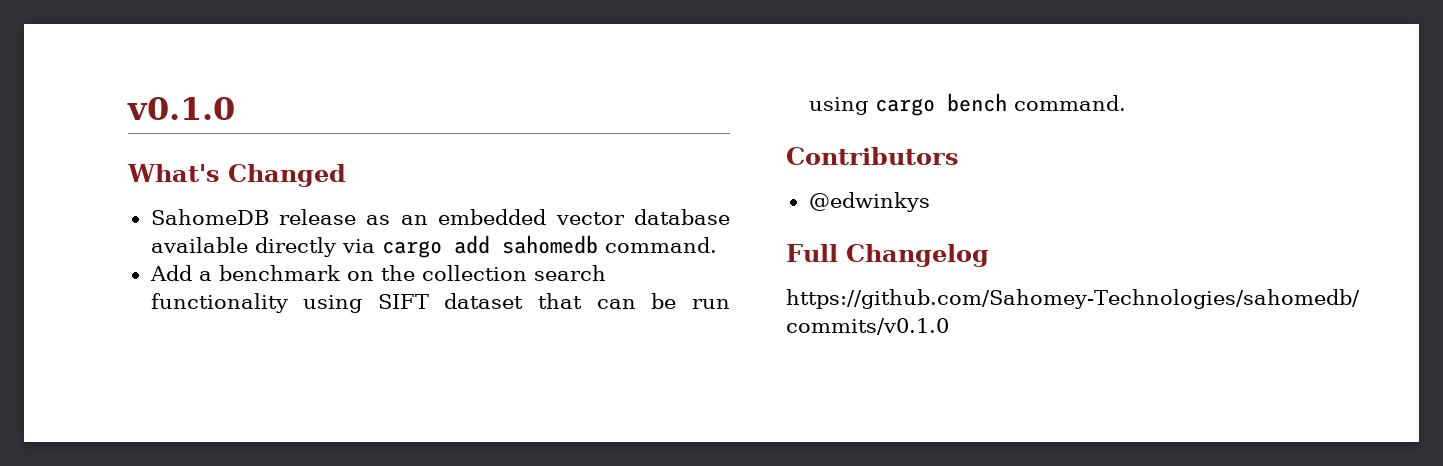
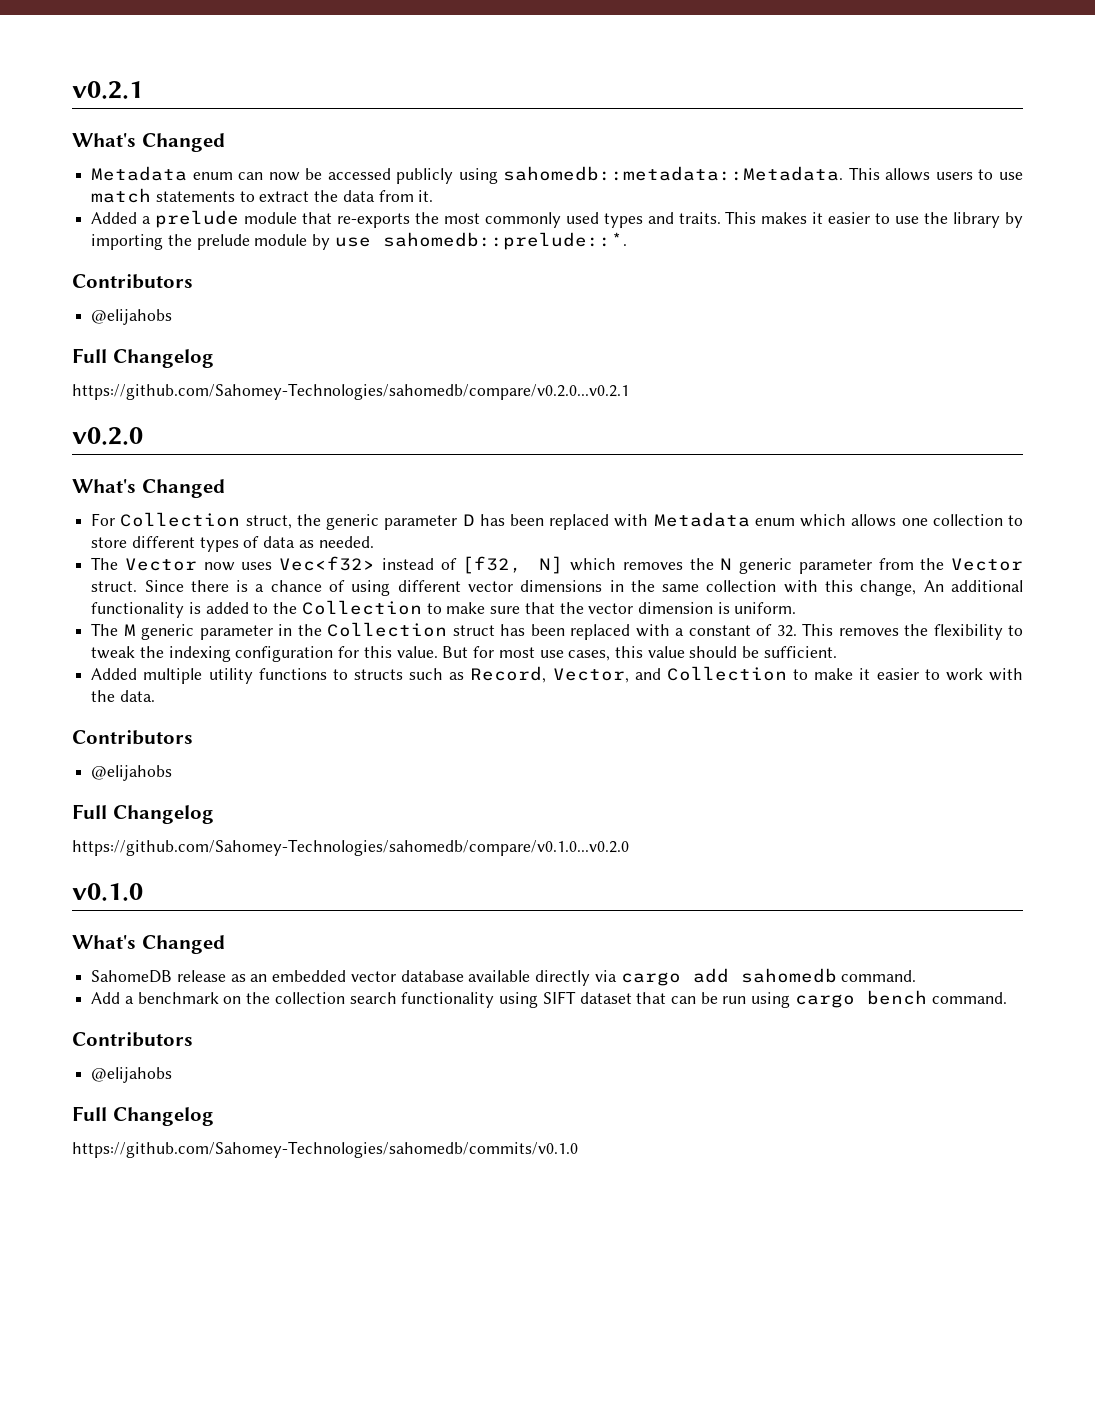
(127, 108) none -> [72,81,143,99] [72,133,225,152] [91,166,1023,184] [91,188,434,203] [91,210,1023,228] [91,232,627,250] [72,274,193,289] [91,309,173,325] [72,348,214,368] [72,383,629,400] [72,427,143,445] [72,479,225,498] [91,512,1024,530] [91,536,374,552] [91,556,1023,574] [91,580,1024,596] [91,600,797,618] [91,622,1023,640] [91,646,837,662] [91,666,1024,684] [91,690,155,702] [72,730,193,745] [91,765,173,781] [72,804,214,824] [72,839,629,856] v0.2.1 // What's Changed // Metadata enum can now be accessed publicly using sahomedb::metadata::Metadata. This allows users to use match statements to extract the data from it. // Added a prelude module that re-exports the most commonly used types and traits. This makes it easier to use the library by importing the prelude module by use sahomedb::prelude::*. // Contributors // @elijahobs // Full Changelog // https://github.com/Sahomey-Technologies/sahomedb/compare/v0.2.0...v0.2.1 // v0.2.0 // What's Changed // For Collection struct, the generic parameter D has been replaced with Metadata enum which allows one collection to store different types of data as needed. // The Vector now uses Vec<f32> instead of [f32, N] which removes the N generic parameter from the Vector struct. Since there is a chance of using different vector dimensions in the same collection with this change, An additional functionality is added to the Collection to make sure that the vector dimension is uniform. // The M generic parameter in the Collection struct has been replaced with a constant of 32. This removes the flexibility to tweak the indexing configuration for this value. But for most use cases, this value should be sufficient. // Added multiple utility functions to structs such as Record, Vector, and Collection to make it easier to work with the data. // Contributors // @elijahobs // Full Changelog // https://github.com/Sahomey-Technologies/sahomedb/compare/v0.1.0...v0.2.0 //
[808,192,930,212] @edwinkys -> [91,1067,173,1083] @elijahobs

